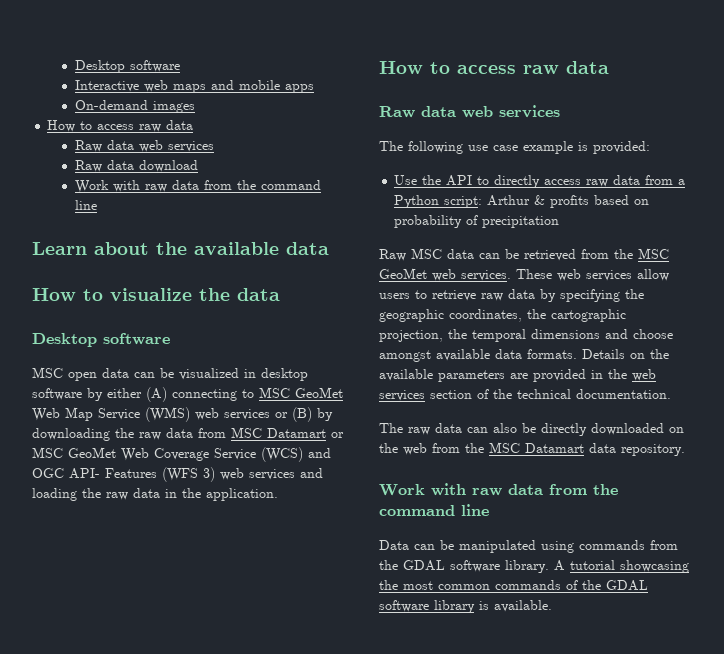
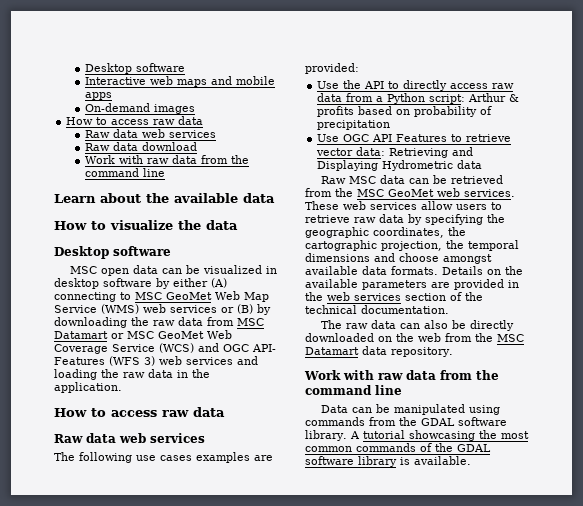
[493,141,588,154] case example is -> [160,452,273,463] cases examples are
(560, 222) none -> [317,134,512,142] [316,147,474,158] [317,160,483,171] // Use OGC API Features to retrieve vector data: Retrieving and Displaying Hydrometric data

